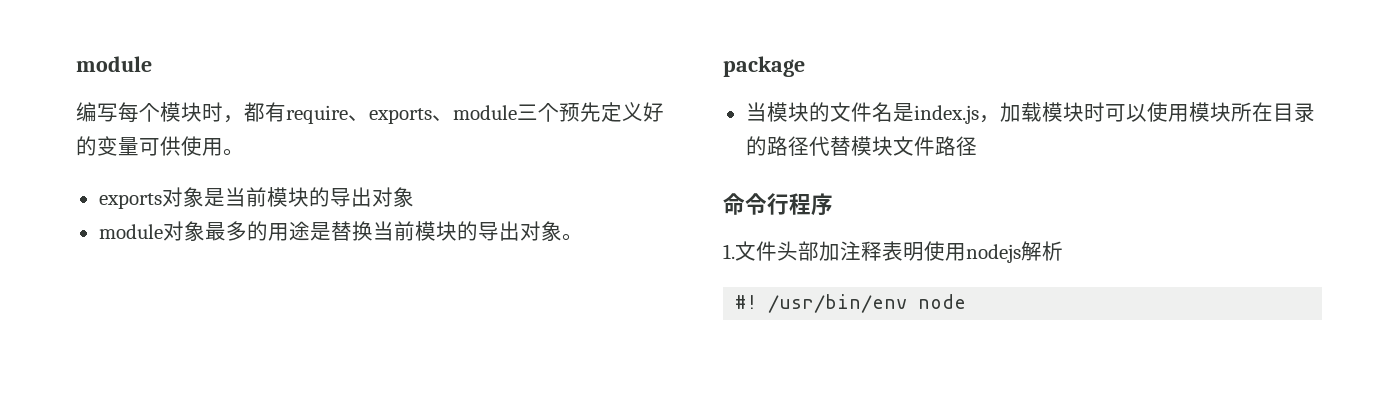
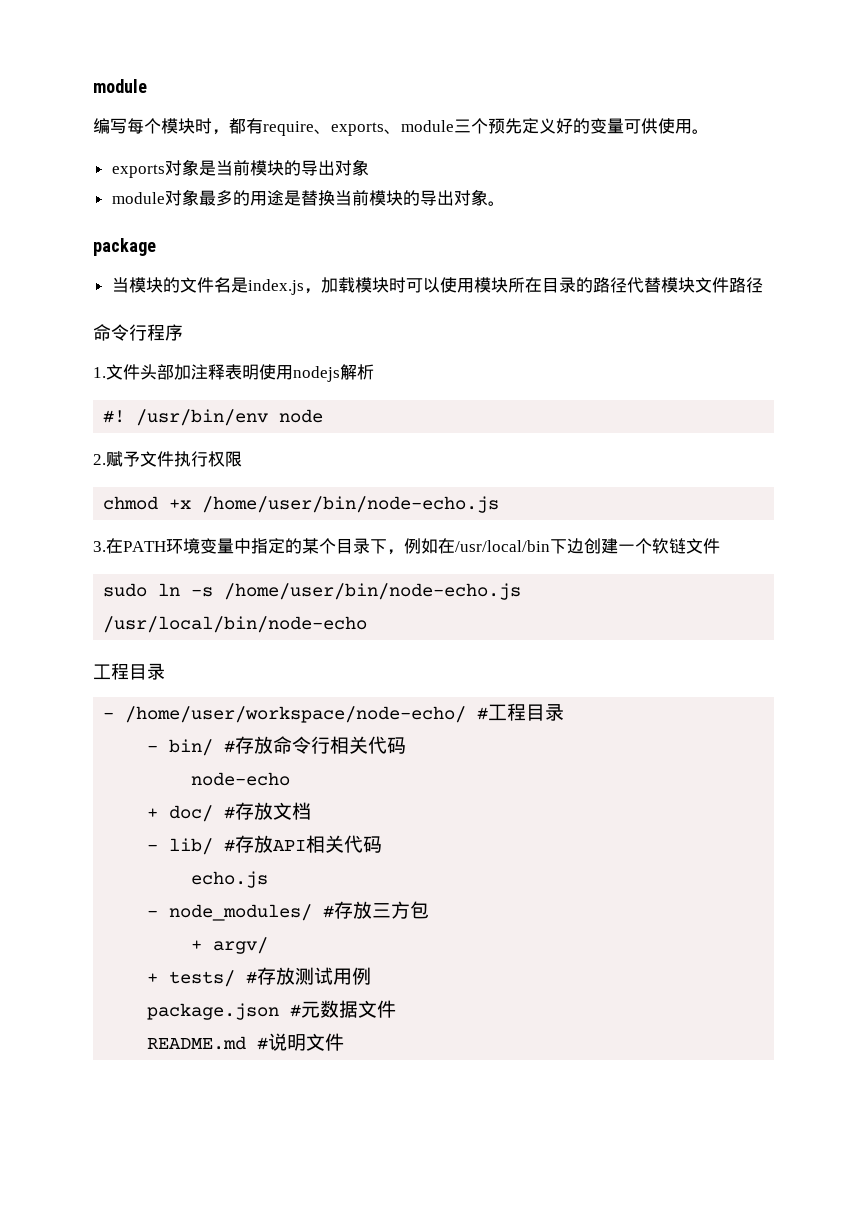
(967, 301) none -> [93,451,242,467] [103,496,500,513] [93,538,720,555] [103,583,522,600] [103,616,368,633] [93,663,165,680] [103,703,565,723] [147,736,407,756] [191,772,291,786] [147,802,312,822] [147,835,383,855] [191,871,269,888] [147,901,430,921] [191,937,269,954] [147,967,372,987] [147,1000,397,1020] [147,1033,345,1051] // 2.赋予文件执行权限 // chmod +x /home/user/bin/node-echo.js // 3.在PATH环境变量中指定的某个目录下，例如在/usr/local/bin下边创建一个软链文件 // sudo ln -s /home/user/bin/node-echo.js /usr/local/bin/node-echo // 工程目录 // - /home/user/workspace/node-echo/ #工程目录 // - bin/ #存放命令行相关代码 // node-echo // + doc/ #存放文档 // - lib/ #存放API相关代码 // echo.js // - node_modules/ #存放三方包 // + argv/ // + tests/ #存放测试用例 // package.json #元数据文件 // README.md #说明文件

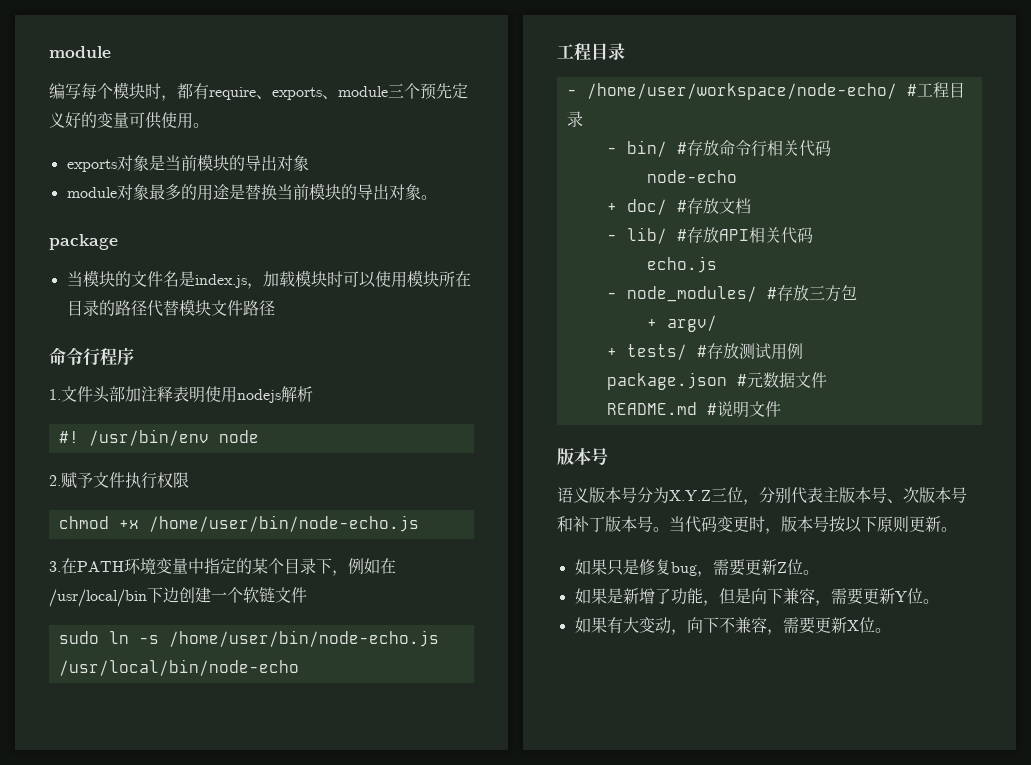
(345, 1042) none -> [557,448,608,465] [557,487,967,505] [557,516,957,534] [574,559,819,577] [574,588,939,606] [574,617,891,635] // 版本号 // 语义版本号分为X.Y.Z三位，分别代表主版本号、次版本号和补丁版本号。当代码变更时，版本号按以下原则更新。 // 如果只是修复bug，需要更新Z位。 // 如果是新增了功能，但是向下兼容，需要更新Y位。 // 如果有大变动，向下不兼容，需要更新X位。

